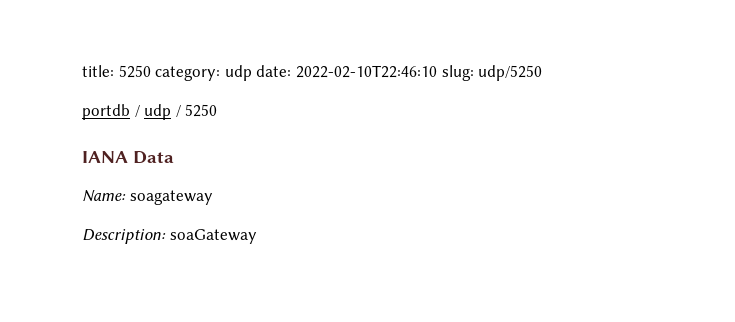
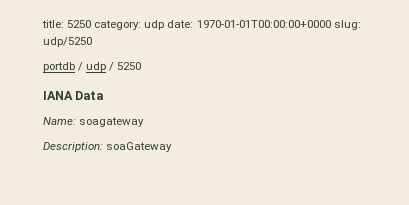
[295,65,437,78] 2022-02-10T22:46:10 -> [196,20,331,28] 1970-01-01T00:00:00+0000

